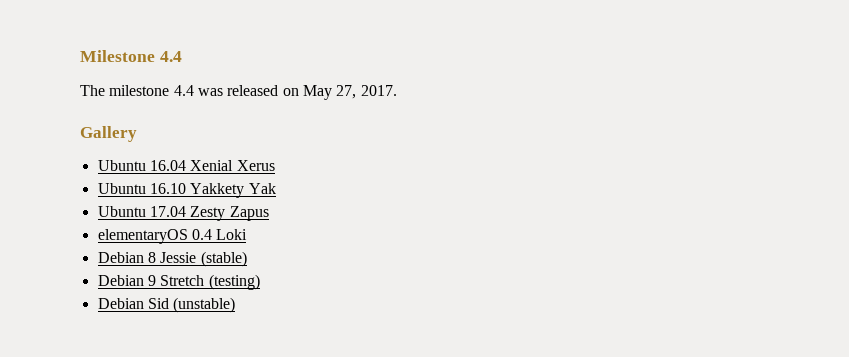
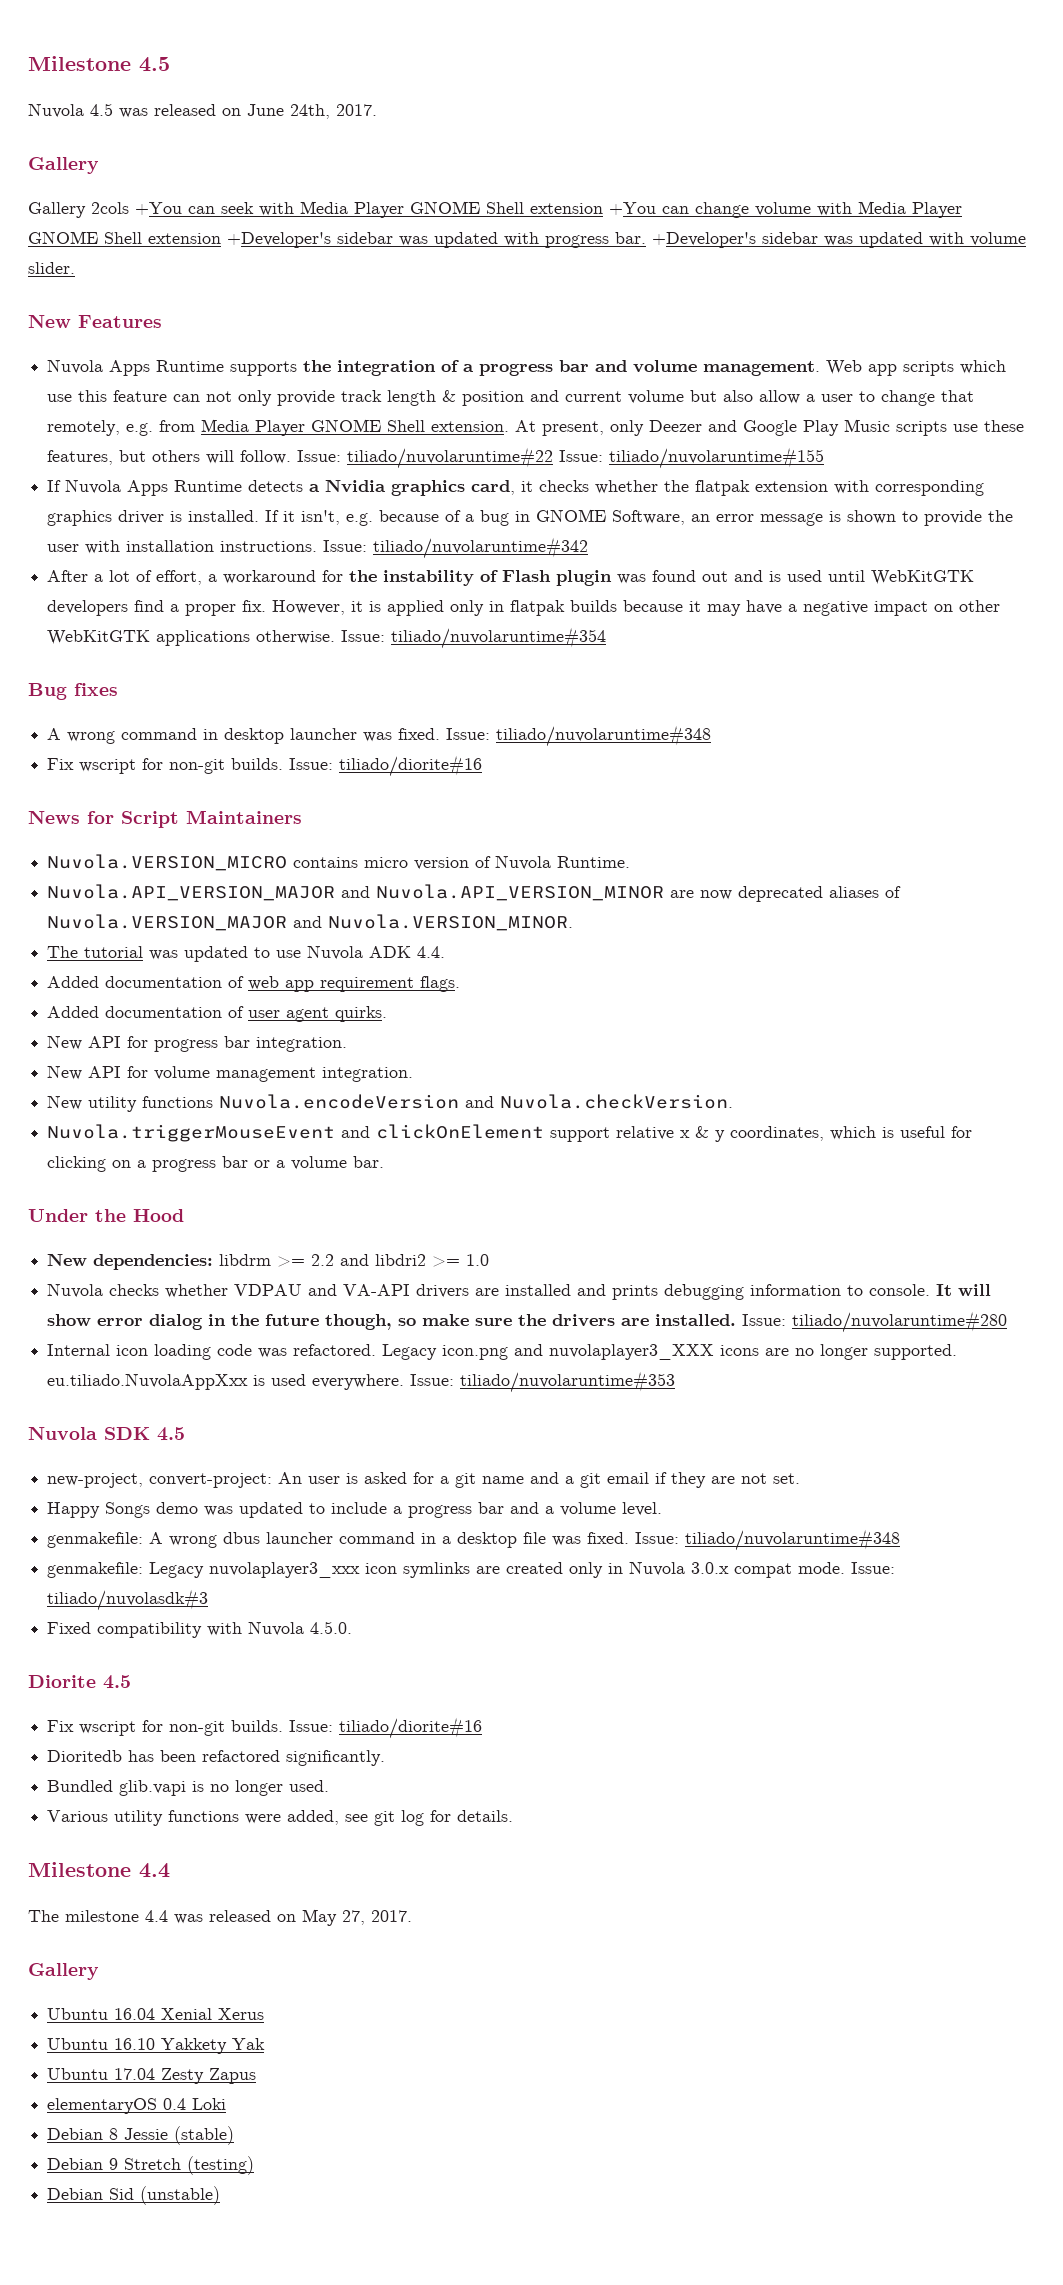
[80,50,155,62] Milestone -> [28,56,170,72] [28,103,377,119] [28,157,99,174] [28,201,962,218] [28,231,1026,248] [28,262,75,274] [28,315,162,328] [47,359,1007,376] [47,390,975,406] [47,419,1025,436] [47,447,825,469] [47,479,985,496] [47,509,1014,526] [47,537,589,559] [47,570,975,586] [47,600,1001,616] [47,627,607,649] [28,683,118,700] [47,725,712,747] [47,755,483,777] [28,810,302,828] [47,854,631,871] [47,884,902,902] [47,914,574,931] [47,945,446,962] [47,976,461,992] [47,1006,388,1022] [47,1035,348,1052] [47,1065,414,1082] [47,1094,734,1112] [47,1124,973,1142] [47,1156,385,1172] [28,1209,184,1222] [47,1253,490,1270] [47,1283,992,1300] [47,1311,1008,1333] [47,1344,958,1360] [47,1371,676,1393] [28,1427,185,1441] [47,1472,801,1488] [47,1502,663,1518] [47,1529,901,1551] [47,1561,896,1578] [47,1589,209,1611] [47,1621,353,1638] [28,1675,131,1689] [47,1717,483,1739] [47,1750,386,1766] [47,1780,330,1796] [47,1810,514,1826] [28,1862,131,1877] Milestone 4.5 // Nuvola 4.5 was released on June 24th, 2017. // Gallery // Gallery 2cols +You can seek with Media Player GNOME Shell extension +You can change volume with Media Player GNOME Shell extension +Developer's sidebar was updated with progress bar. +Developer's sidebar was updated with volume slider. // New Features // Nuvola Apps Runtime supports the integration of a progress bar and volume management. Web app scripts which use this feature can not only provide track length & position and current volume but also allow a user to change that remotely, e.g. from Media Player GNOME Shell extension. At present, only Deezer and Google Play Music scripts use these features, but others will follow. Issue: tiliado/nuvolaruntime#22 Issue: tiliado/nuvolaruntime#155 // If Nuvola Apps Runtime detects a Nvidia graphics card, it checks whether the flatpak extension with corresponding graphics driver is installed. If it isn't, e.g. because of a bug in GNOME Software, an error message is shown to provide the user with installation instructions. Issue: tiliado/nuvolaruntime#342 // After a lot of effort, a workaround for the instability of Flash plugin was found out and is used until WebKitGTK developers find a proper fix. However, it is applied only in flatpak builds because it may have a negative impact on other WebKitGTK applications otherwise. Issue: tiliado/nuvolaruntime#354 // Bug fixes // A wrong command in desktop launcher was fixed. Issue: tiliado/nuvolaruntime#348 // Fix wscript for non-git builds. Issue: tiliado/diorite#16 // News for Script Maintainers // Nuvola.VERSION_MICRO contains micro version of Nuvola Runtime. // Nuvola.API_VERSION_MAJOR and Nuvola.API_VERSION_MINOR are now deprecated aliases of Nuvola.VERSION_MAJOR and Nuvola.VERSION_MINOR. // The tutorial was updated to use Nuvola ADK 4.4. // Added documentation of web app requirement flags. // Added documentation of user agent quirks. // New API for progress bar integration. // New API for volume management integration. // New utility functions Nuvola.encodeVersion and Nuvola.checkVersion. // Nuvola.triggerMouseEvent and clickOnElement support relative x & y coordinates, which is useful for clicking on a progress bar or a volume bar. // Under the Hood // New dependencies: libdrm >= 2.2 and libdri2 >= 1.0 // Nuvola checks whether VDPAU and VA-API drivers are installed and prints debugging information to console. It will show error dialog in the future though, so make sure the drivers are installed. Issue: tiliado/nuvolaruntime#280 // Internal icon loading code was refactored. Legacy icon.png and nuvolaplayer3_XXX icons are no longer supported. eu.tiliado.NuvolaAppXxx is used everywhere. Issue: tiliado/nuvolaruntime#353 // Nuvola SDK 4.5 // new-project, convert-project: An user is asked for a git name and a git email if they are not set. // Happy Songs demo was updated to include a progress bar and a volume level. // genmakefile: A wrong dbus launcher command in a desktop file was fixed. Issue: tiliado/nuvolaruntime#348 // genmakefile: Legacy nuvolaplayer3_xxx icon symlinks are created only in Nuvola 3.0.x compat mode. Issue: tiliado/nuvolasdk#3 // Fixed compatibility with Nuvola 4.5.0. // Diorite 4.5 // Fix wscript for non-git builds. Issue: tiliado/diorite#16 // Dioritedb has been refactored significantly. // Bundled glib.vapi is no longer used. // Various utility functions were added, see git log for details. // Milestone

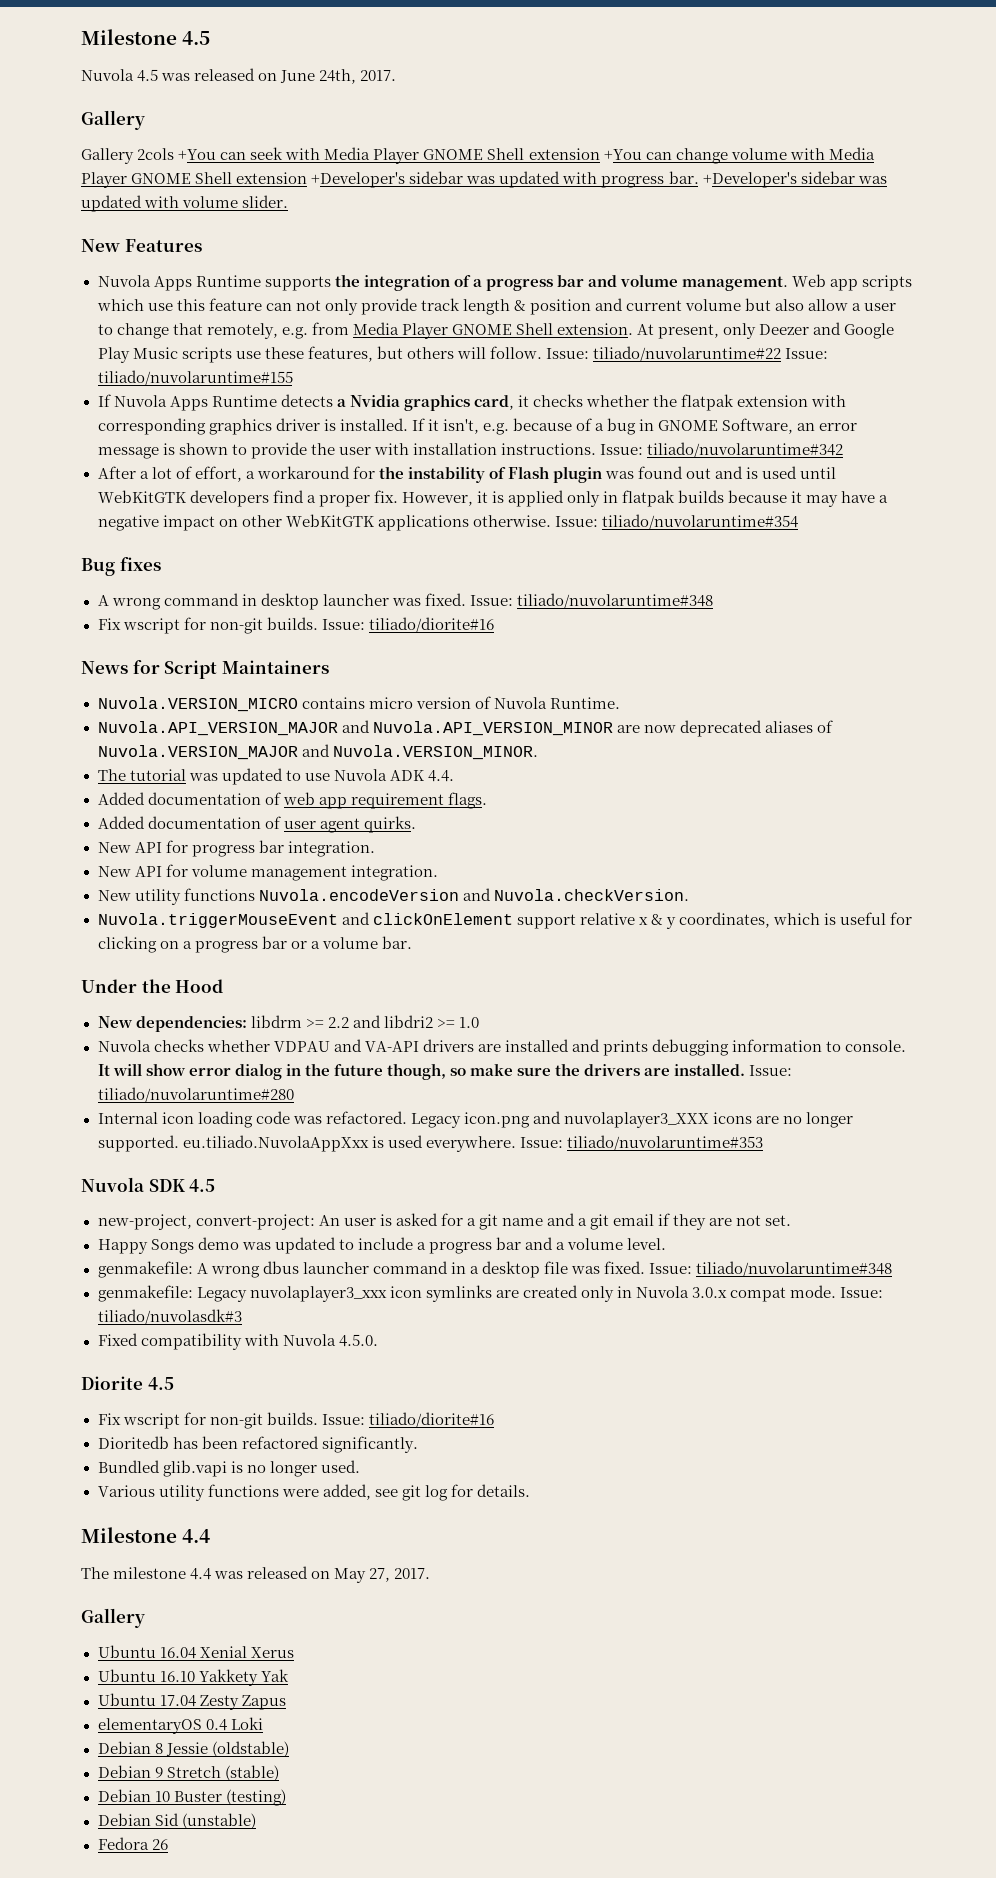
[174,2126,235,2145] (stable) -> [211,1741,289,1757] (oldstable)
(182, 2164) none -> [224,1765,279,1781] [97,1789,222,1802] (stable) // Debian 10 Buster
(221, 2195) none -> [97,1837,168,1850] // Fedora 26

